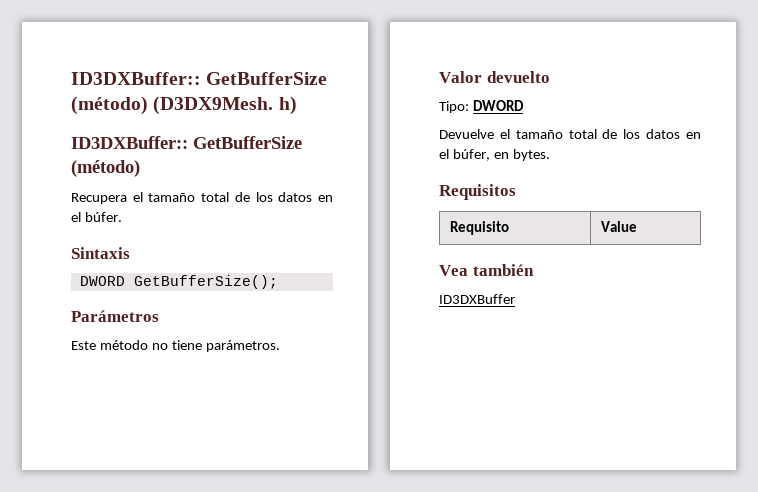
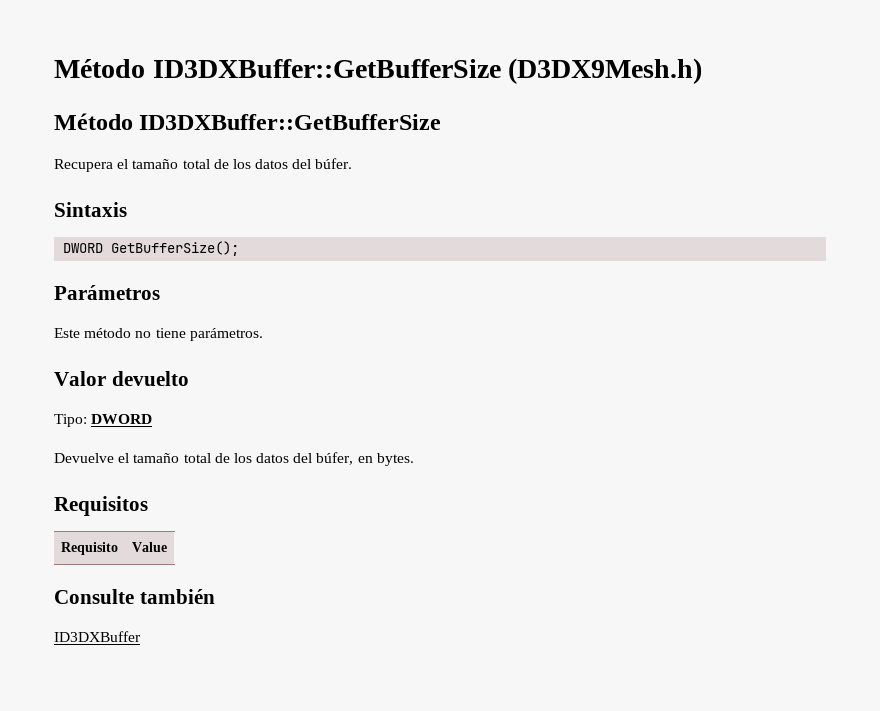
[71,72,328,85] [71,96,297,115] [71,136,302,149] [71,160,140,177] ID3DXBuffer:: GetBufferSize (método) (D3DX9Mesh. h) // ID3DXBuffer:: GetBufferSize (método) -> [54,58,703,84] [54,113,442,130] Método ID3DXBuffer::GetBufferSize (D3DX9Mesh.h) // Método ID3DXBuffer::GetBufferSize
[318,195,333,202] [71,212,81,222] en el -> [292,159,312,169] del
[686,132,701,139] [439,149,449,159] en el -> [293,453,313,463] del
[439,265,468,276] Vea -> [54,589,134,604] Consulte

